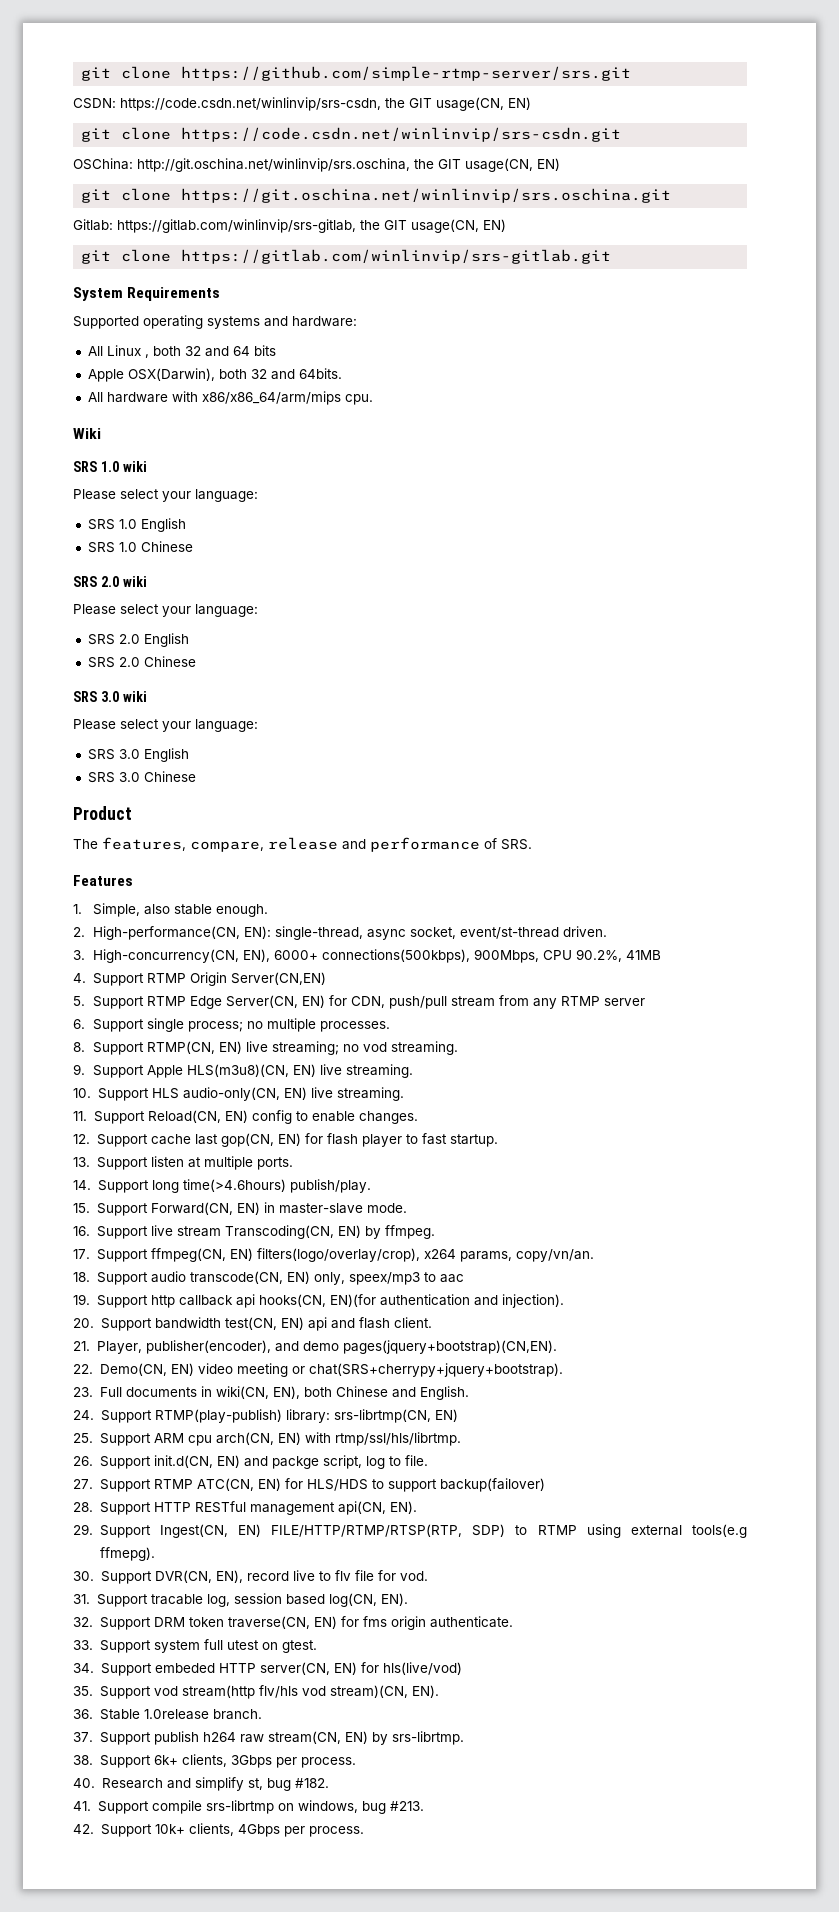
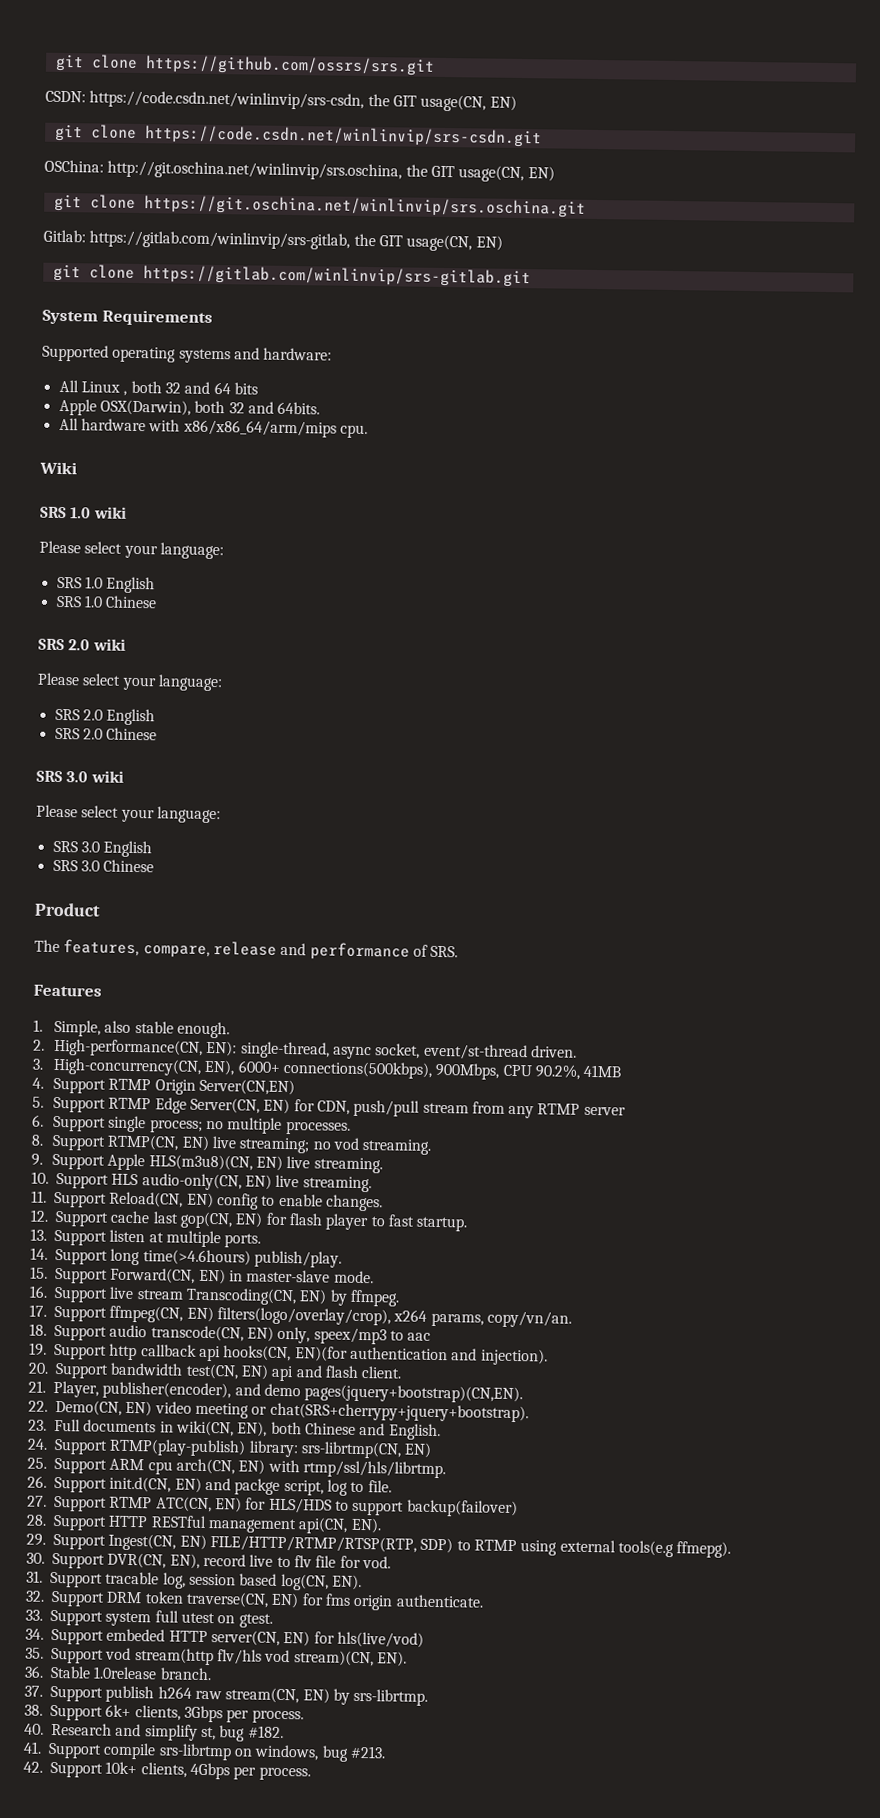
[81,66,632,81] git clone https://github.com/simple-rtmp-server/srs.git -> [54,54,435,76] git clone https://github.com/ossrs/srs.git

